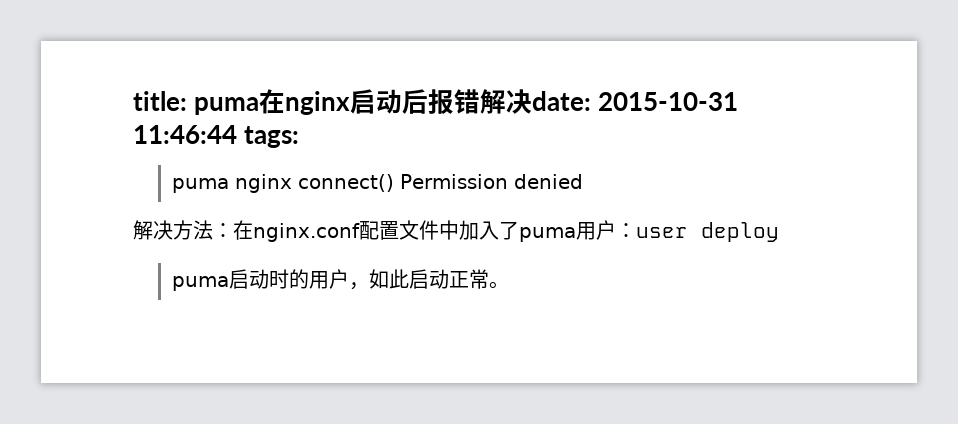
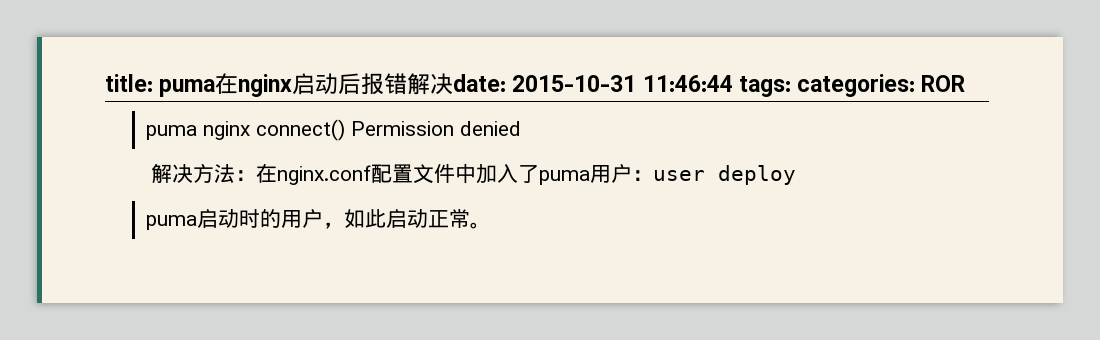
(299, 137) none -> [797,74,966,97] categories: ROR

